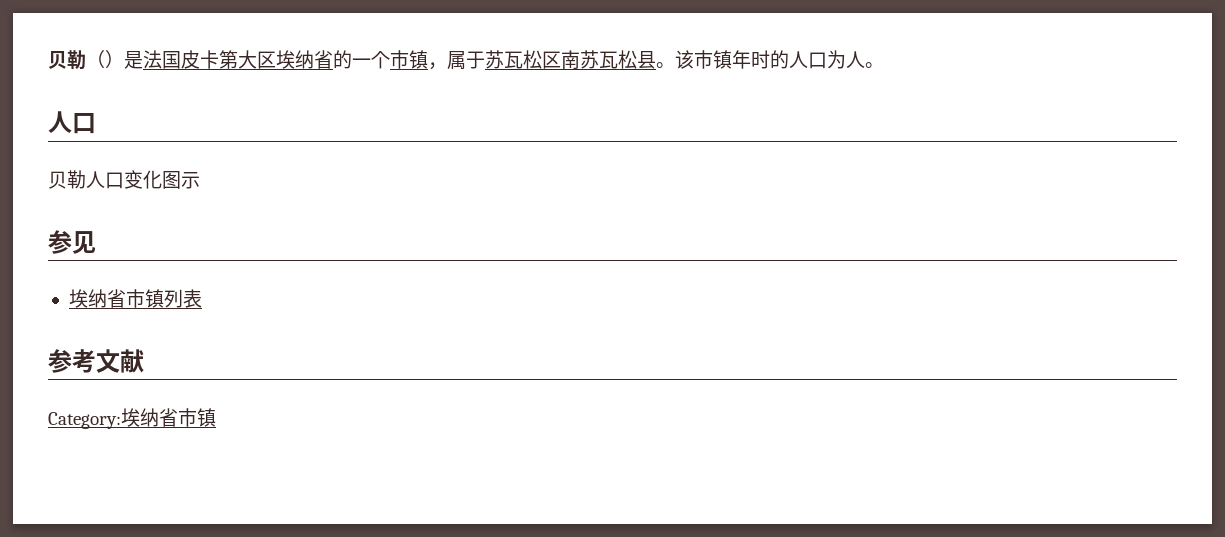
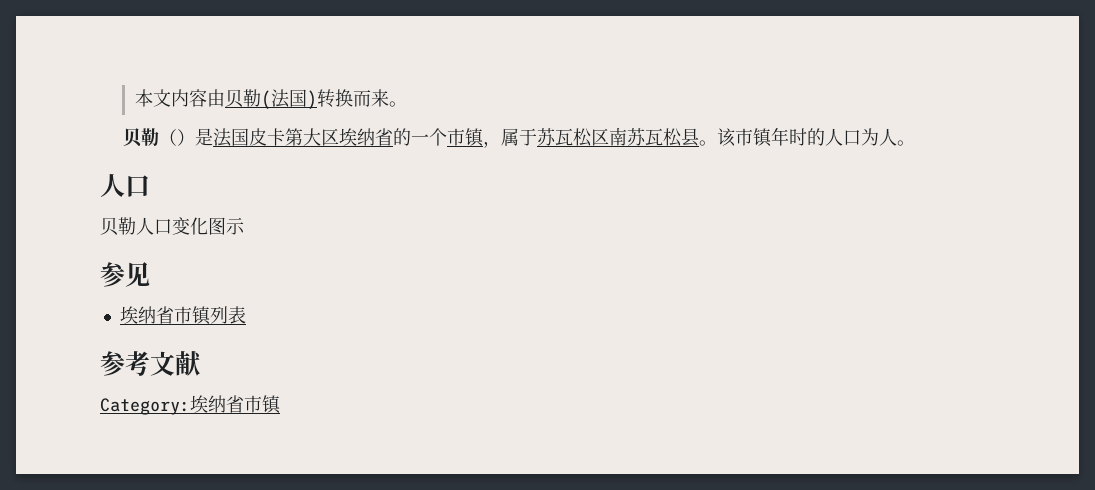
(48, 60) none -> [134,89,407,109] 本文内容由贝勒(法国)转换而来。 //

